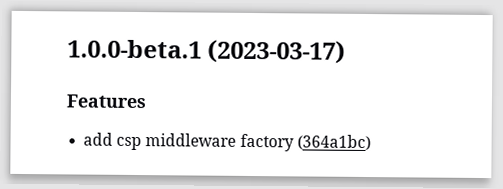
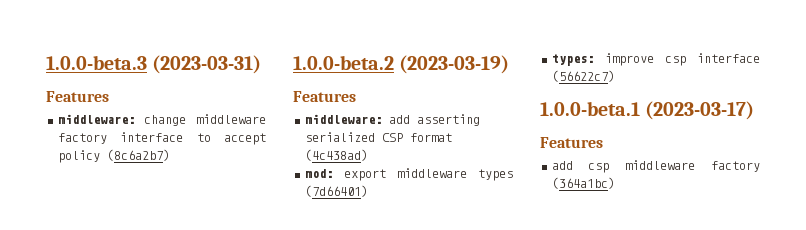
(67, 49) none -> [46,55,262,74] [46,91,109,102] [57,114,266,126] [57,132,266,145] [57,149,170,163] [293,55,510,74] [293,91,356,102] [304,114,480,126] [304,132,452,142] [304,149,368,161] [304,168,513,181] [304,185,368,197] [551,53,760,66] [551,70,615,82] 1.0.0-beta.3 (2023-03-31) // Features // middleware: change middleware factory interface to accept policy (8c6a2b7) // 1.0.0-beta.2 (2023-03-19) // Features // middleware: add asserting serialized CSP format (4c438ad) // mod: export middleware types (7d66401) // types: improve csp interface (56622c7) //

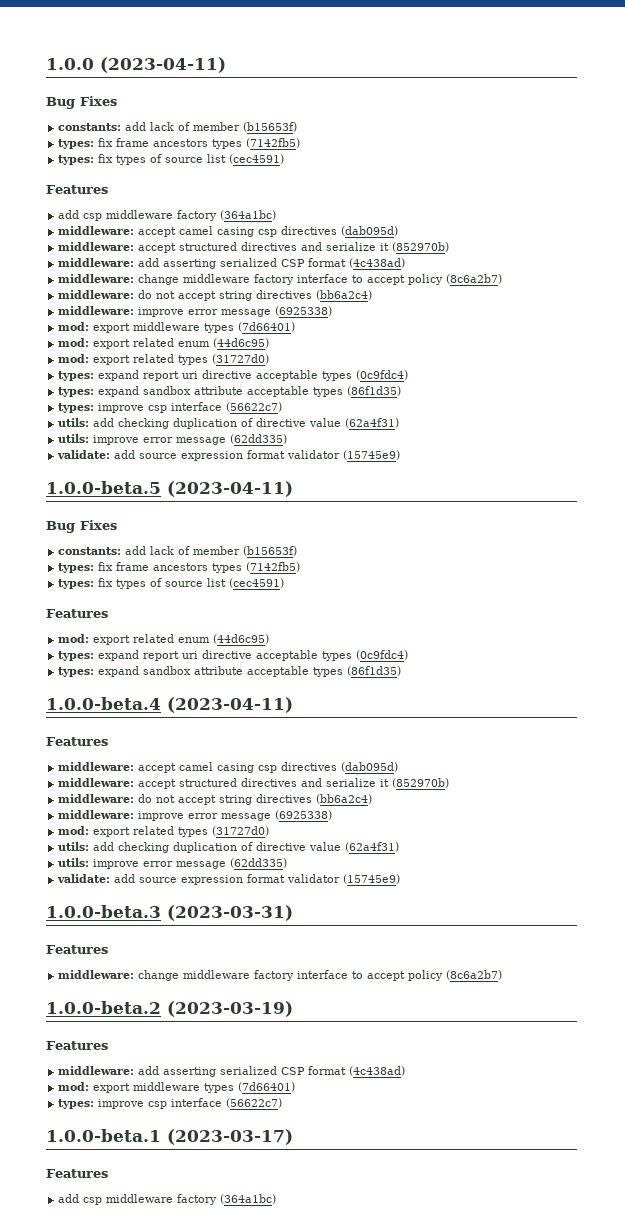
(46, 62) none -> [46,57,226,73] [46,96,117,109] [58,122,298,132] [58,138,301,149] [58,154,285,165] [46,185,108,194] [58,210,277,221] [58,226,399,237] [58,242,450,253] [58,258,406,269] [58,274,503,285] [58,290,373,301] [58,306,333,317] [58,322,296,333] [58,338,270,349] [58,354,270,365] [58,370,409,381] [58,386,402,397] [58,402,283,413] [58,418,400,429] [58,434,288,445] [57,450,401,461] [46,481,293,497] [46,520,117,533] [58,546,298,556] [58,562,301,573] [58,578,285,589] [46,609,108,618] [58,634,270,645] [58,650,409,661] [58,666,402,677] [46,697,293,713] [46,737,108,746] [58,762,399,773] [58,778,450,789] [58,794,373,805] [58,810,333,821] [58,826,270,837] [58,842,400,853] [58,858,288,869] [57,874,401,885] 1.0.0 (2023-04-11) // Bug Fixes // constants: add lack of member (b15653f) // types: fix frame ancestors types (7142fb5) // types: fix types of source list (cec4591) // Features // add csp middleware factory (364a1bc) // middleware: accept camel casing csp directives (dab095d) // middleware: accept structured directives and serialize it (852970b) // middleware: add asserting serialized CSP format (4c438ad) // middleware: change middleware factory interface to accept policy (8c6a2b7) // middleware: do not accept string directives (bb6a2c4) // middleware: improve error message (6925338) // mod: export middleware types (7d66401) // mod: export related enum (44d6c95) // mod: export related types (31727d0) // types: expand report uri directive acceptable types (0c9fdc4) // types: expand sandbox attribute acceptable types (86f1d35) // types: improve csp interface (56622c7) // utils: add checking duplication of directive value (62a4f31) // utils: improve error message (62dd335) // validate: add source expression format validator (15745e9) // 1.0.0-beta.5 (2023-04-11) // Bug Fixes // constants: add lack of member (b15653f) // types: fix frame ancestors types (7142fb5) // types: fix types of source list (cec4591) // Features // mod: export related enum (44d6c95) // types: expand report uri directive acceptable types (0c9fdc4) // types: expand sandbox attribute acceptable types (86f1d35) // 1.0.0-beta.4 (2023-04-11) // Features // middleware: accept camel casing csp directives (dab095d) // middleware: accept structured directives and serialize it (852970b) // middleware: do not accept string directives (bb6a2c4) // middleware: improve error message (6925338) // mod: export related types (31727d0) // utils: add checking duplication of directive value (62a4f31) // utils: improve error message (62dd335) // validate: add source expression format validator (15745e9) //

